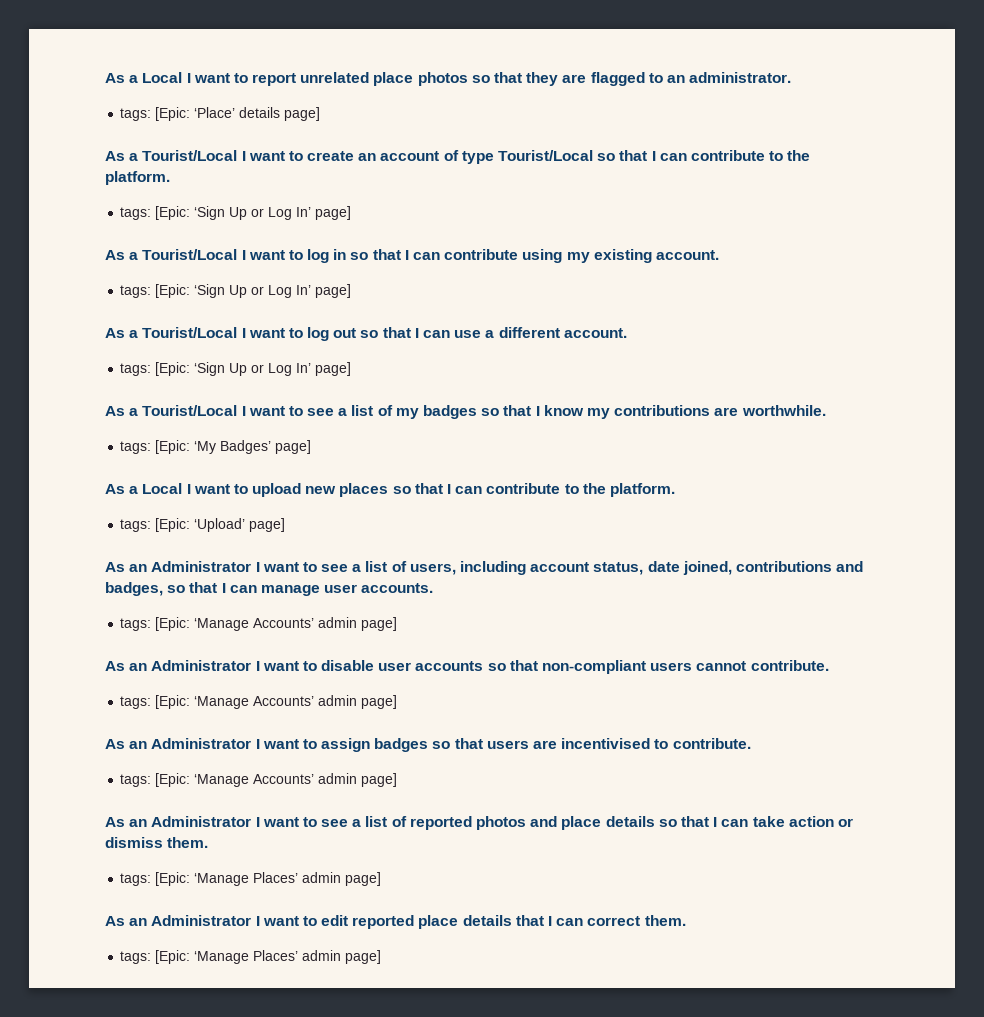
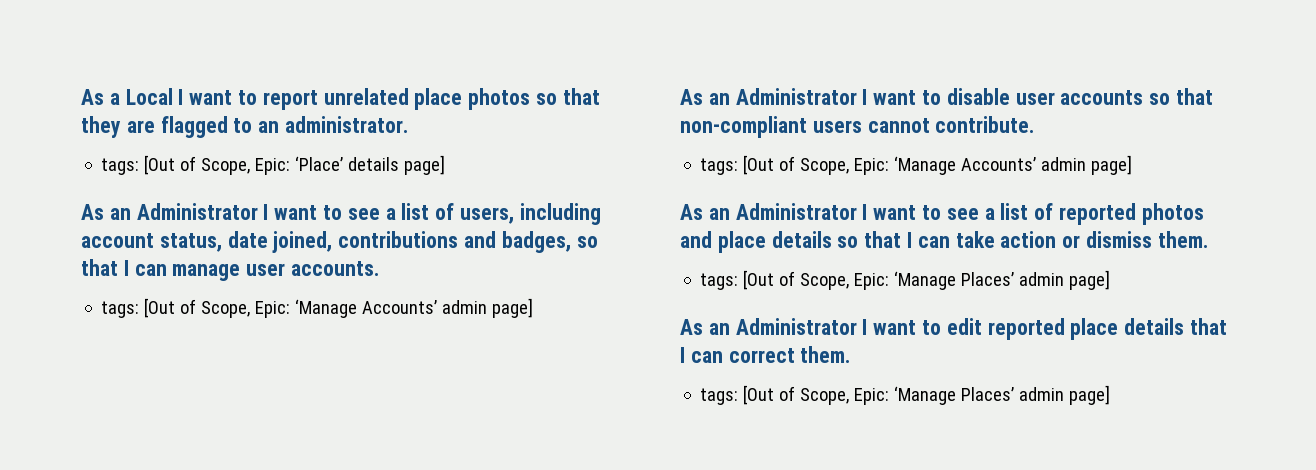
[155,107,191,121] [Epic: -> [144,155,291,175] [Out of Scope, Epic:
[105,150,811,164] [105,171,170,185] [120,206,352,220] [105,249,719,263] [120,284,352,298] [105,327,627,341] [120,362,352,376] [105,405,826,419] [120,440,312,454] [105,483,675,497] [120,518,286,532] // As a Tourist/Local I want to create an account of type Tourist/Local so that I can contribute to the platform. // tags: [Epic: ‘Sign Up or Log In’ page] // As a Tourist/Local I want to log in so that I can contribute using my existing account. // tags: [Epic: ‘Sign Up or Log In’ page] // As a Tourist/Local I want to log out so that I can use a different account. // tags: [Epic: ‘Sign Up or Log In’ page] // As a Tourist/Local I want to see a list of my badges so that I know my contributions are worthwhile. // tags: [Epic: ‘My Badges’ page] // As a Local I want to upload new places so that I can contribute to the platform. // tags: [Epic: ‘Upload’ page] -> (446, 165) none
[155,617,191,631] [Epic: -> [144,298,291,318] [Out of Scope, Epic:
[155,695,398,709] [105,738,751,752] [120,773,191,787] [Epic: ‘Manage Accounts’ admin page] // As an Administrator I want to assign badges so that users are incentivised to contribute. // tags: [Epic: -> [743,155,890,175] [Out of Scope, Epic:
[155,872,191,886] [Epic: -> [743,270,890,290] [Out of Scope, Epic:
[155,950,191,964] [Epic: -> [743,385,890,405] [Out of Scope, Epic:

